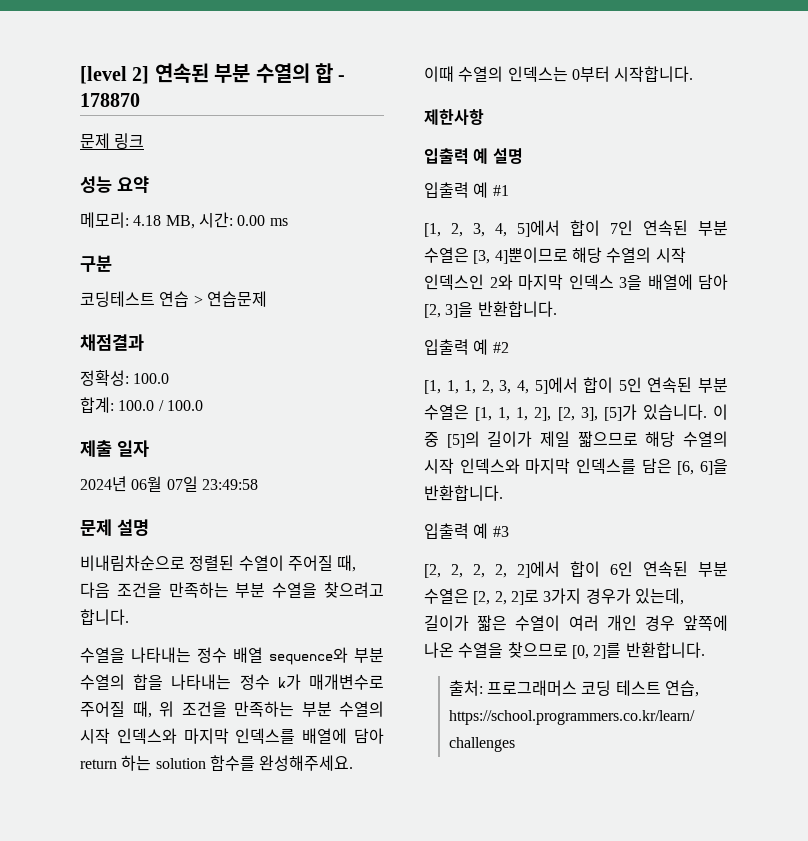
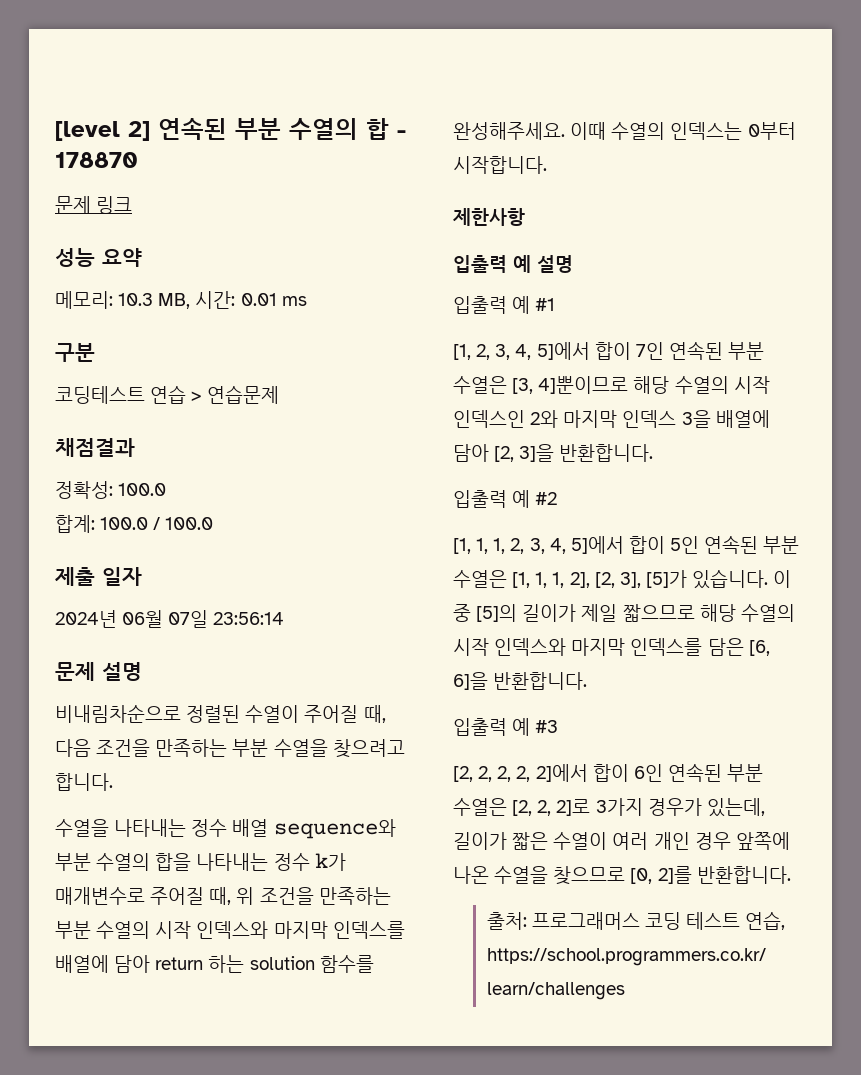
[133,215,162,226] 4.18 -> [118,293,154,306] 10.3
[237,215,266,226] 0.00 -> [240,293,277,306] 0.01
[201,479,258,490] 23:49:58 -> [213,612,285,625] 23:56:14

